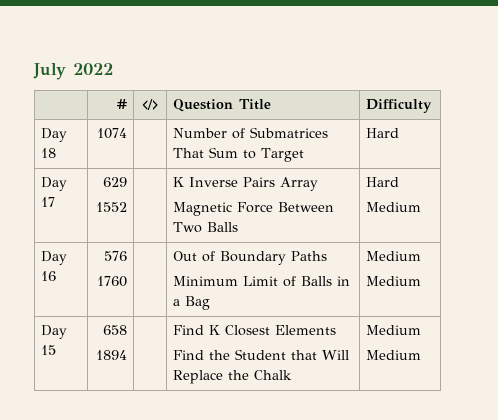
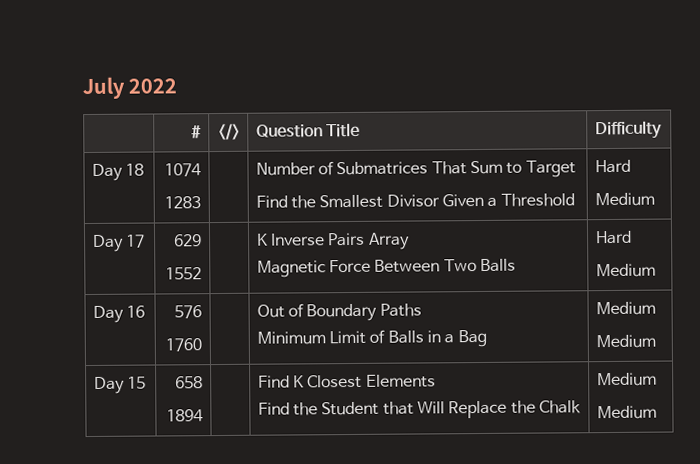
(127, 133) none -> [164,196,202,209] // 1283
[366,128,400,138] | Hard -> [255,193,575,209] [594,159,631,174] [594,192,655,207] // Find the Smallest Divisor Given a Threshold | Hard // Medium

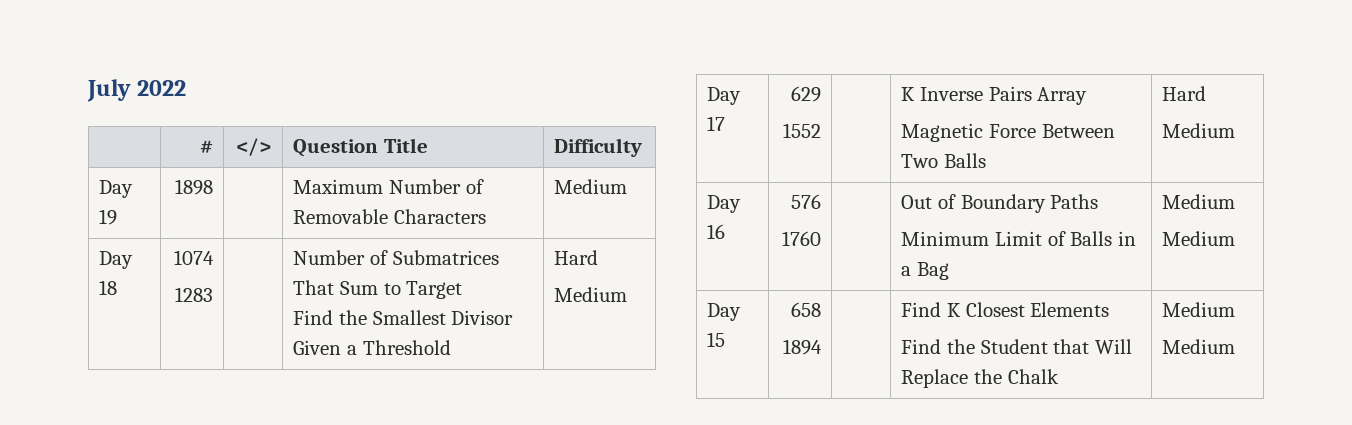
(662, 130) none -> [99,180,134,198] [99,209,118,225] [174,179,213,195] [293,179,484,194] [293,209,486,224] [554,179,628,194] // Day 19 | 1898 | | Maximum Number of Removable Characters | Medium

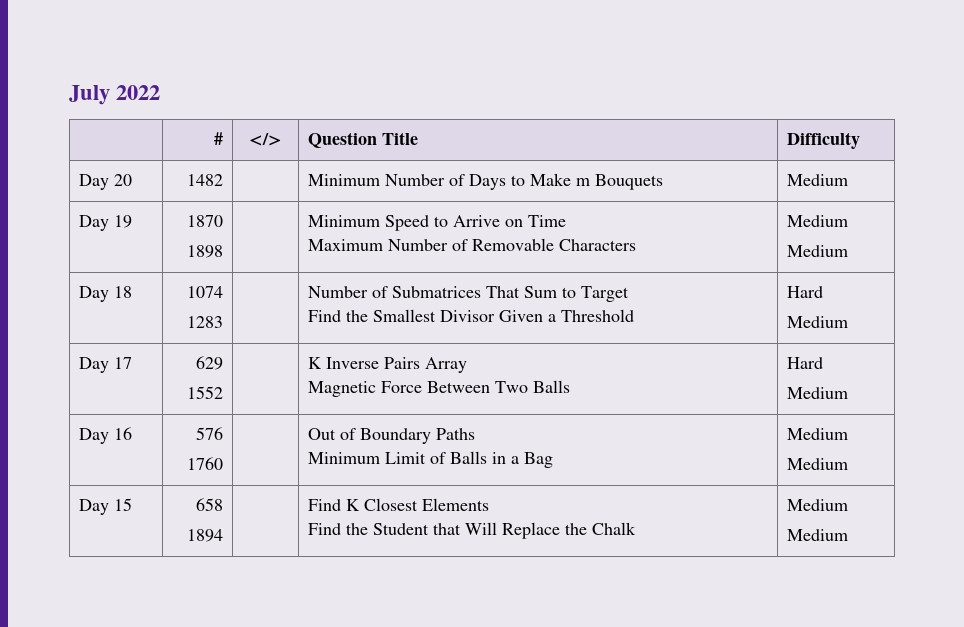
(643, 147) none -> [78,174,132,190] [187,174,224,186] [307,173,663,190] [786,174,848,186] // Day 20 | 1482 | | Minimum Number of Days to Make m Bouquets | Medium
(118, 217) none -> [187,215,224,227] 1870 //
(213, 187) none -> [307,215,566,231] Minimum Speed to Arrive on Time //
(628, 186) none -> [786,245,848,257] // Medium

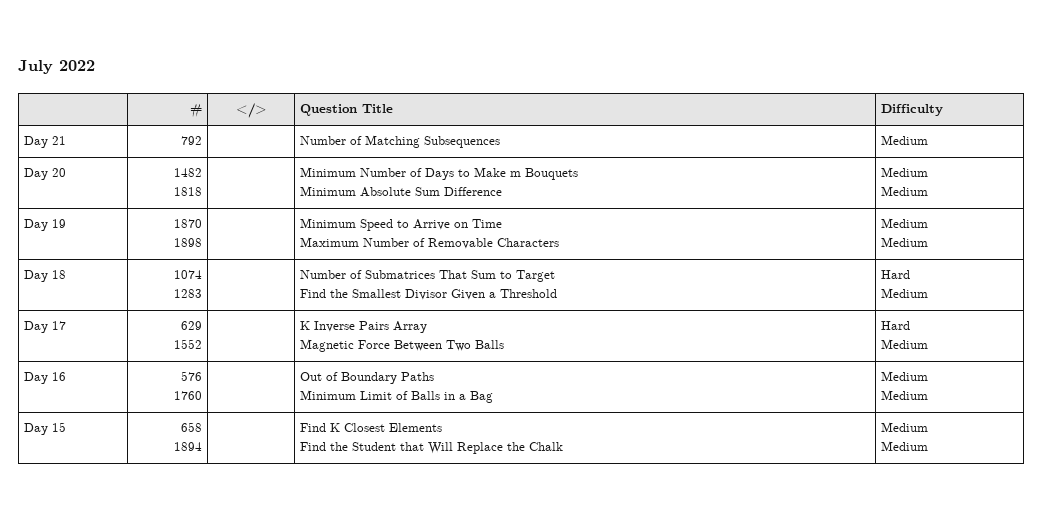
(860, 140) none -> [23,136,66,148] [181,136,203,145] [299,135,500,148] [880,135,928,145] // Day 21 | 792 | | Number of Matching Subsequences | Medium
(224, 180) none -> [174,187,203,196] // 1818
[786,174,848,186] | Medium -> [299,186,502,197] [880,167,928,177] [880,186,928,196] // Minimum Absolute Sum Difference | Medium // Medium

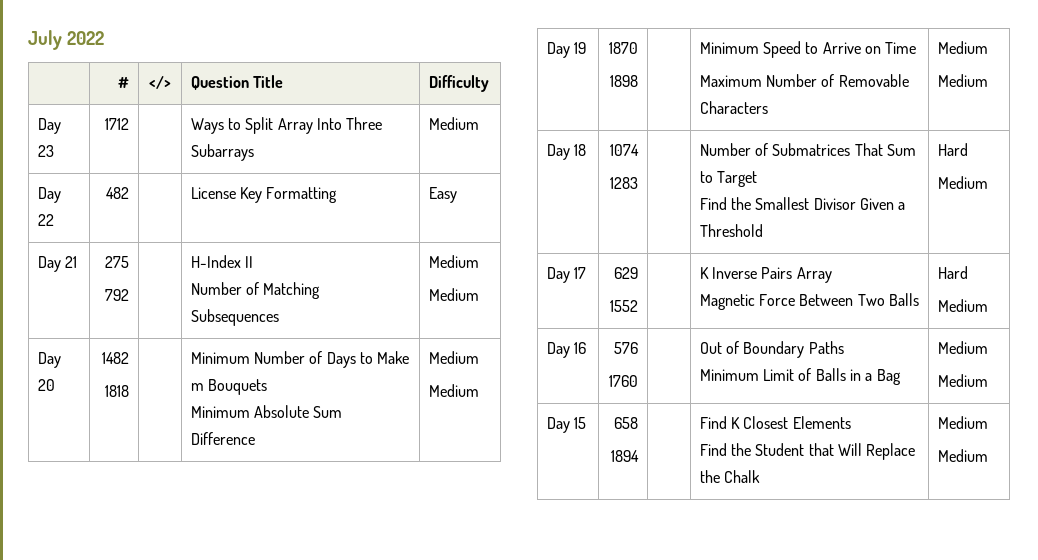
(943, 110) none -> [37,118,61,134] [37,145,54,157] [105,118,130,130] [190,117,383,134] [190,144,254,161] [428,117,479,130] [37,187,61,203] [37,214,54,226] [106,187,130,199] [190,187,338,203] [428,187,457,203] // Day 23 | 1712 | | Ways to Split Array Into Three Subarrays | Medium // Day 22 | 482 | | License Key Formatting | Easy
(66, 140) none -> [105,256,130,268] 275 //
(203, 140) none -> [190,255,254,268] H-Index II //
(928, 140) none -> [428,288,479,301] // Medium

